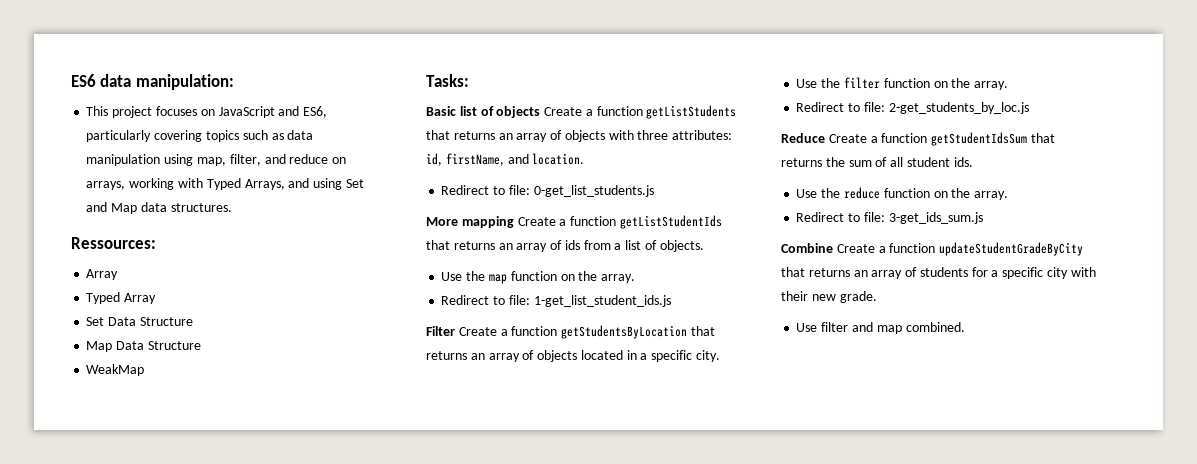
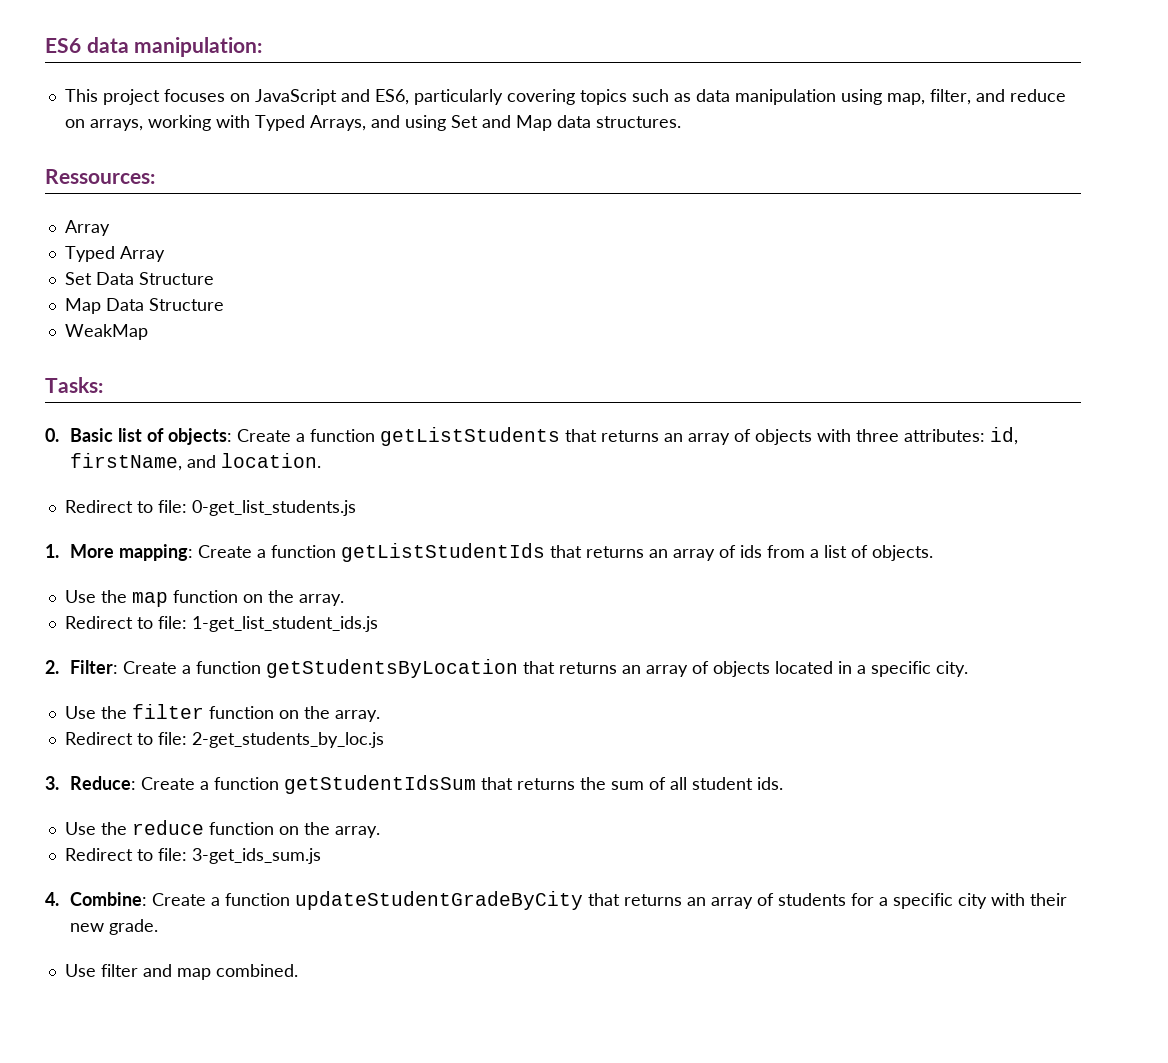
(469, 80) none -> [45,428,59,442] 0.
[496,106,541,118] objects -> [168,428,233,445] objects:
[426,216,514,228] More mapping -> [45,544,194,561] 1. More mapping:
[426,326,455,336] Filter -> [45,660,119,674] 2. Filter:
[781,133,825,143] Reduce -> [45,776,137,790] 3. Reduce:
[781,243,833,253] Combine -> [45,892,148,906] 4. Combine:

